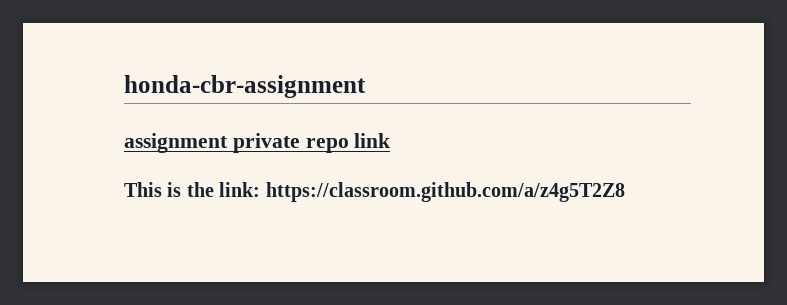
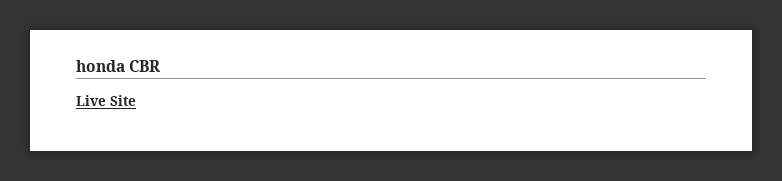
[124,75,366,98] [124,133,391,153] [124,182,625,202] honda-cbr-assignment // assignment private repo link // This is the link: https://classroom.github.com/a/z4g5T2Z8 -> [76,60,162,72] [76,95,136,106] honda CBR // Live Site

